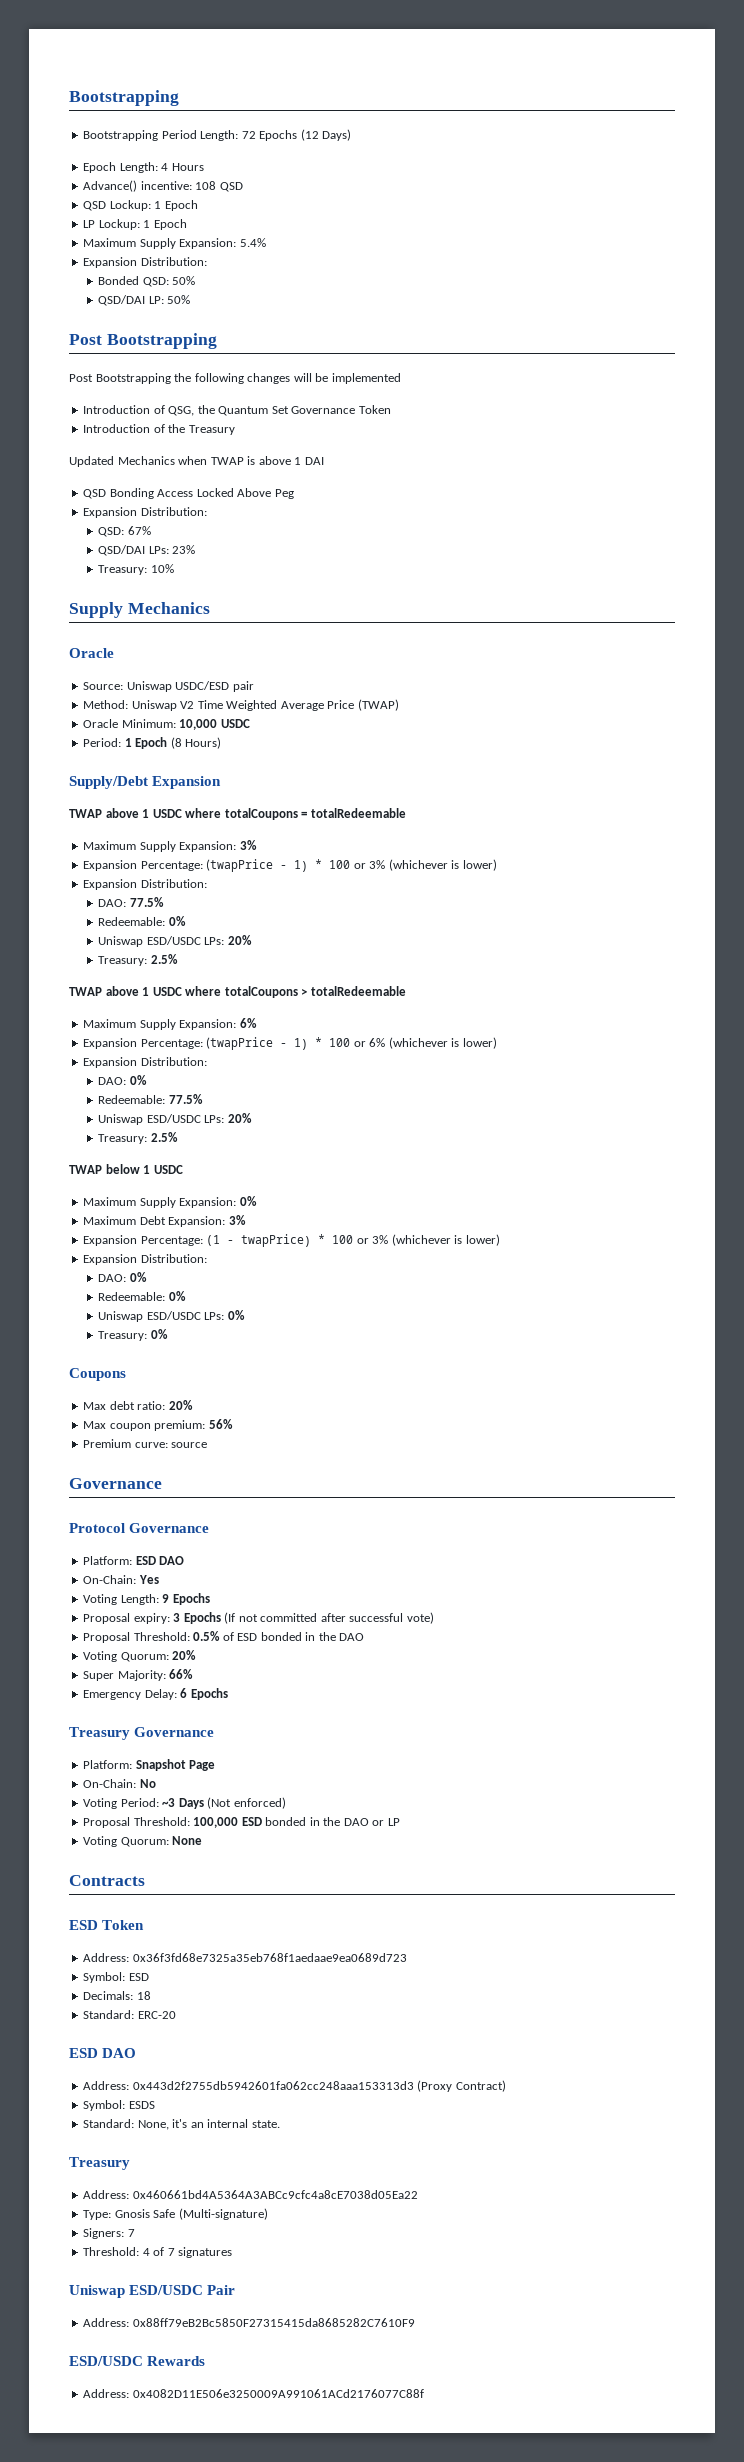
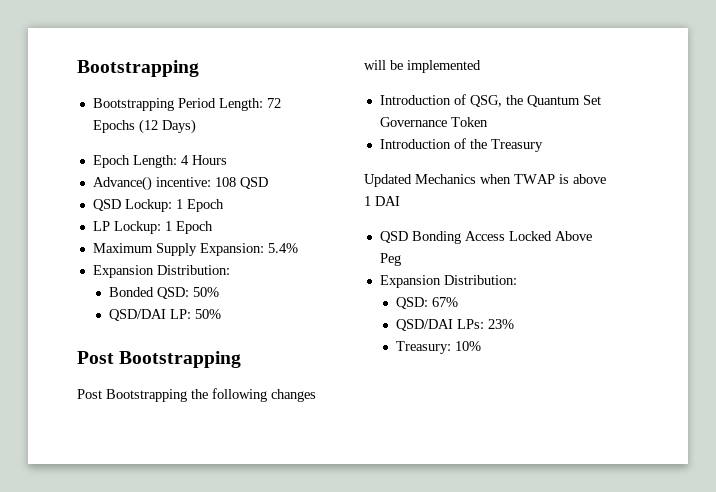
[69,602,210,618] [69,648,114,658] [83,681,254,692] [83,699,399,711] [83,719,250,730] [83,737,222,749] [69,776,222,789] [69,808,406,820] [83,840,257,852] [83,859,497,872] [83,879,207,890] [98,897,164,907] [98,916,186,926] [98,935,252,947] [98,954,178,966] [69,986,406,998] [83,1018,257,1030] [83,1037,497,1050] [83,1057,207,1068] [98,1075,147,1085] [98,1094,203,1104] [98,1113,252,1125] [98,1132,178,1144] [69,1164,183,1174] [83,1196,257,1208] [83,1215,246,1227] [83,1234,500,1247] [83,1254,207,1265] [98,1272,147,1282] [98,1291,186,1301] [98,1310,245,1322] [98,1329,168,1341] [69,1368,126,1381] [83,1400,193,1410] [83,1419,233,1431] [83,1439,208,1448] [69,1478,162,1489] [69,1523,210,1533] [83,1556,185,1565] [83,1575,159,1584] [83,1593,210,1605] [83,1612,434,1624] [83,1631,365,1643] [83,1650,197,1662] [83,1669,194,1681] [83,1688,228,1700] [69,1727,215,1740] [83,1759,216,1771] [83,1779,156,1788] [83,1797,286,1809] [83,1817,400,1828] [83,1836,203,1847] [69,1875,145,1886] [69,1920,145,1930] [83,1953,407,1962] [83,1972,149,1983] [83,1991,151,2000] [83,2010,176,2019] [69,2048,137,2058] [83,2080,506,2092] [83,2100,155,2111] [83,2119,280,2130] [69,2157,130,2170] [83,2190,418,2199] [83,2208,268,2220] [83,2228,135,2239] [83,2247,233,2258] [69,2285,236,2298] [83,2318,415,2327] [69,2356,206,2366] [83,2389,424,2398] // Supply Mechanics // Oracle // Source: Uniswap USDC/ESD pair // Method: Uniswap V2 Time Weighted Average Price (TWAP) // Oracle Minimum: 10,000 USDC // Period: 1 Epoch (8 Hours) // Supply/Debt Expansion // TWAP above 1 USDC where totalCoupons = totalRedeemable // Maximum Supply Expansion: 3% // Expansion Percentage: (twapPrice - 1) * 100 or 3% (whichever is lower) // Expansion Distribution: // DAO: 77.5% // Redeemable: 0% // Uniswap ESD/USDC LPs: 20% // Treasury: 2.5% // TWAP above 1 USDC where totalCoupons > totalRedeemable // Maximum Supply Expansion: 6% // Expansion Percentage: (twapPrice - 1) * 100 or 6% (whichever is lower) // Expansion Distribution: // DAO: 0% // Redeemable: 77.5% // Uniswap ESD/USDC LPs: 20% // Treasury: 2.5% // TWAP below 1 USDC // Maximum Supply Expansion: 0% // Maximum Debt Expansion: 3% // Expansion Percentage: (1 - twapPrice) * 100 or 3% (whichever is lower) // Expansion Distribution: // DAO: 0% // Redeemable: 0% // Uniswap ESD/USDC LPs: 0% // Treasury: 0% // Coupons // Max debt ratio: 20% // Max coupon premium: 56% // Premium curve: source // Governance // Protocol Governance // Platform: ESD DAO // On-Chain: Yes // Voting Length: 9 Epochs // Proposal expiry: 3 Epochs (If not committed after successful vote) // Proposal Threshold: 0.5% of ESD bonded in the DAO // Voting Quorum: 20% // Super Majority: 66% // Emergency Delay: 6 Epochs // Treasury Governance // Platform: Snapshot Page // On-Chain: No // Voting Period: ~3 Days (Not enforced) // Proposal Threshold: 100,000 ESD bonded in the DAO or LP // Voting Quorum: None // Contracts // ESD Token // Address: 0x36f3fd68e7325a35eb768f1aedaae9ea0689d723 // Symbol: ESD // Decimals: 18 // Standard: ERC-20 // ESD DAO // Address: 0x443d2f2755db5942601fa062cc248aaa153313d3 (Proxy Contract) // Symbol: ESDS // Standard: None, it's an internal state. // Treasury // Address: 0x460661bd4A5364A3ABCc9cfc4a8cE7038d05Ea22 // Type: Gnosis Safe (Multi-signature) // Signers: 7 // Threshold: 4 of 7 signatures // Uniswap ESD/USDC Pair // Address: 0x88ff79eB2Bc5850F27315415da8685282C7610F9 // ESD/USDC Rewards // Address: 0x4082D11E506e3250009A991061ACd2176077C88f -> (482, 346) none

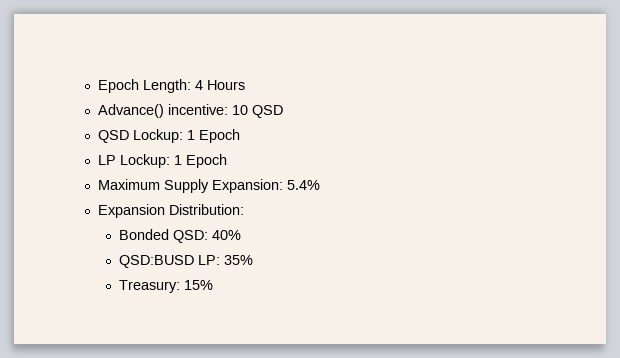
[77,60,199,77] [92,98,281,111] [92,119,196,134] Bootstrapping // Bootstrapping Period Length: 72 Epochs (12 Days) // -> (97, 86) none
[214,177,236,187] 108 -> [231,105,248,115] 10
[193,287,220,297] [109,309,222,321] [77,351,242,368] [77,388,316,402] [364,60,481,73] [379,94,601,107] [379,117,488,127] [379,138,543,152] [364,174,606,187] [364,196,400,206] [379,231,592,244] [379,253,401,266] [379,275,517,288] [396,297,459,309] [396,319,515,331] 50% // QSD/DAI LP: 50% // Post Bootstrapping // Post Bootstrapping the following changes will be implemented // Introduction of QSG, the Quantum Set Governance Token // Introduction of the Treasury // Updated Mechanics when TWAP is above 1 DAI // QSD Bonding Access Locked Above Peg // Expansion Distribution: // QSD: 67% // QSD/DAI LPs: 23% -> [212,230,242,240] [119,255,254,268] 40% // QSD:BUSD LP: 35%
[455,341,482,351] 10% -> [184,280,214,290] 15%

